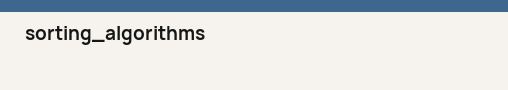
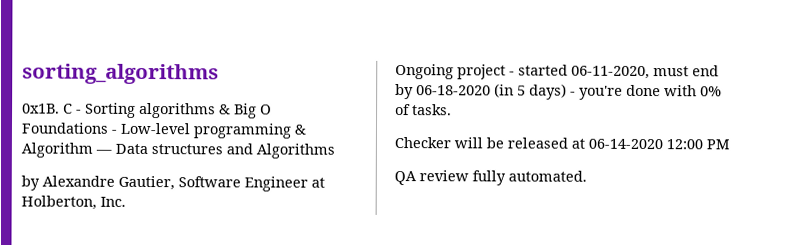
(205, 35) none -> [22,102,272,119] [21,122,306,139] [21,142,335,159] [21,175,325,192] [21,195,126,210] [395,64,719,80] [395,83,722,100] [395,104,452,116] [394,137,730,150] [394,170,587,186] // 0x1B. C - Sorting algorithms & Big O Foundations - Low-level programming & Algorithm ― Data structures and Algorithms // by Alexandre Gautier, Software Engineer at Holberton, Inc. // Ongoing project - started 06-11-2020, must end by 06-18-2020 (in 5 days) - you're done with 0% of tasks. // Checker will be released at 06-14-2020 12:00 PM // QA review fully automated.

